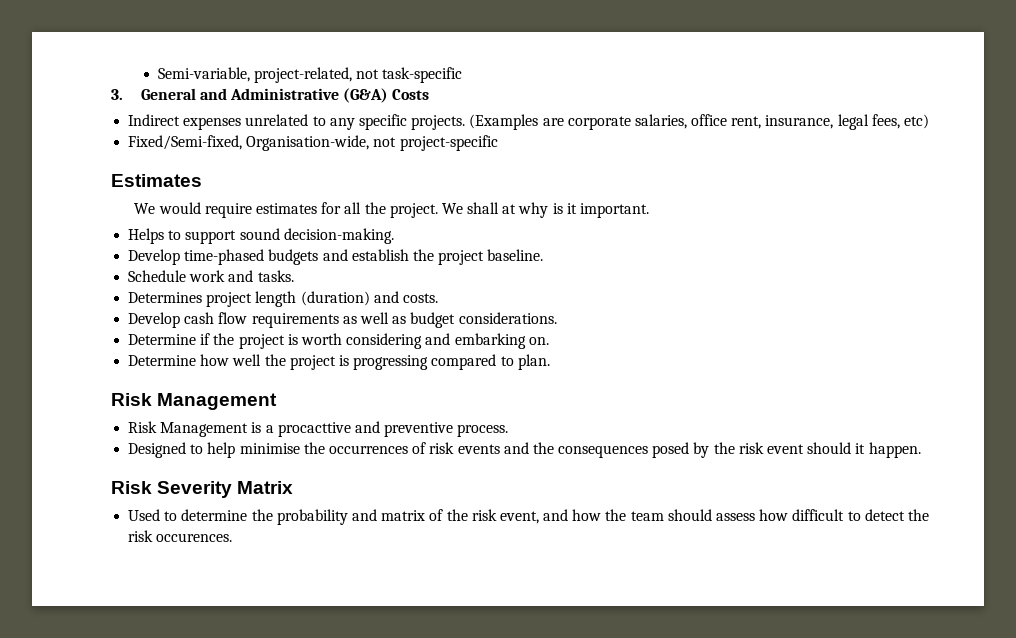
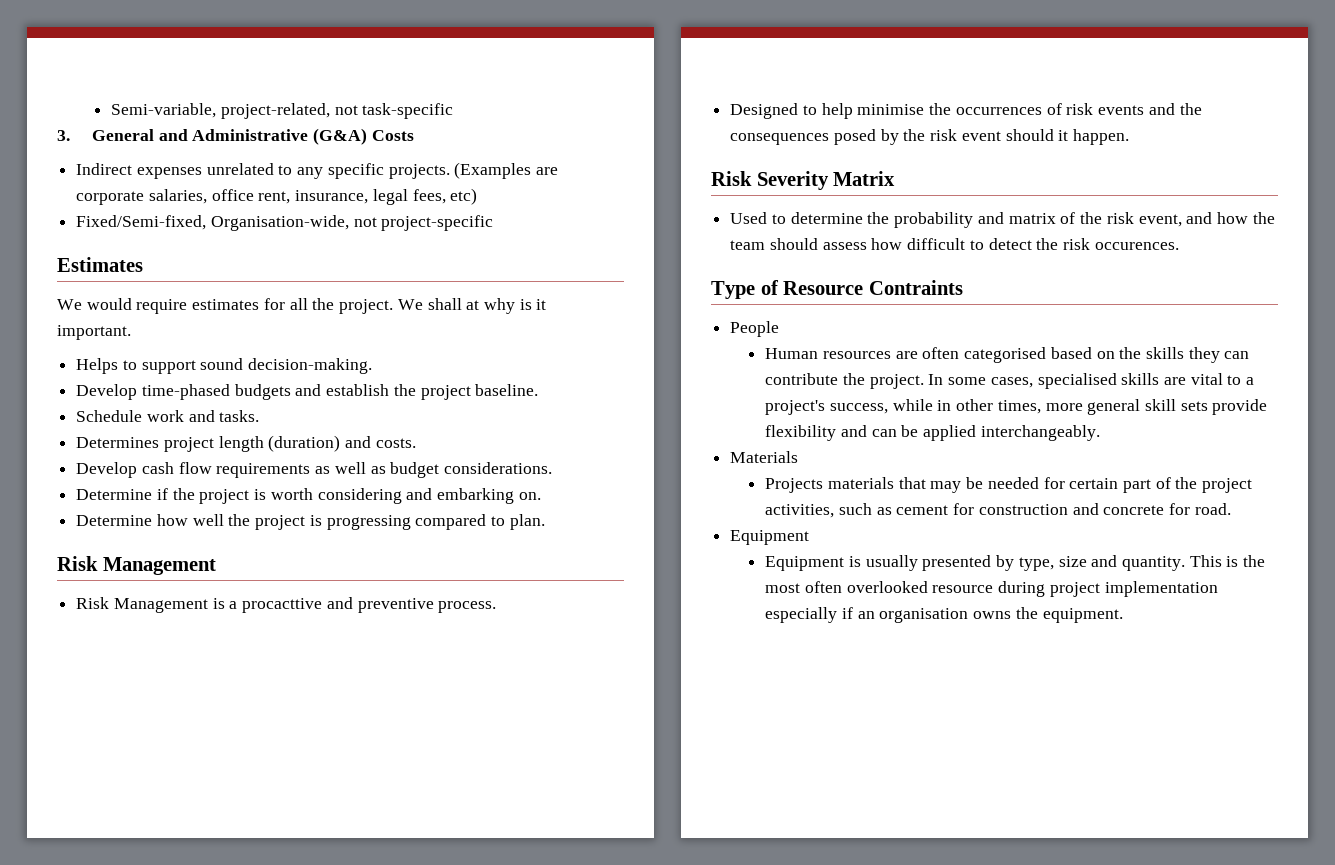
(233, 537) none -> [711,280,963,299] [730,321,780,337] [765,347,1250,363] [765,373,1255,389] [765,399,1268,415] [765,425,1100,441] [730,451,799,463] [765,477,1253,493] [765,503,1231,518] [730,530,810,545] [765,555,1266,571] [765,581,1218,597] [765,607,1123,623] // Type of Resource Contraints // People // Human resources are often categorised based on the skills they can contribute the project. In some cases, specialised skills are vital to a project's success, while in other times, more general skill sets provide flexibility and can be applied interchangeably. // Materials // Projects materials that may be needed for certain part of the project activities, such as cement for construction and concrete for road. // Equipment // Equipment is usually presented by type, size and quantity. This is the most often overlooked resource during project implementation especially if an organisation owns the equipment.

